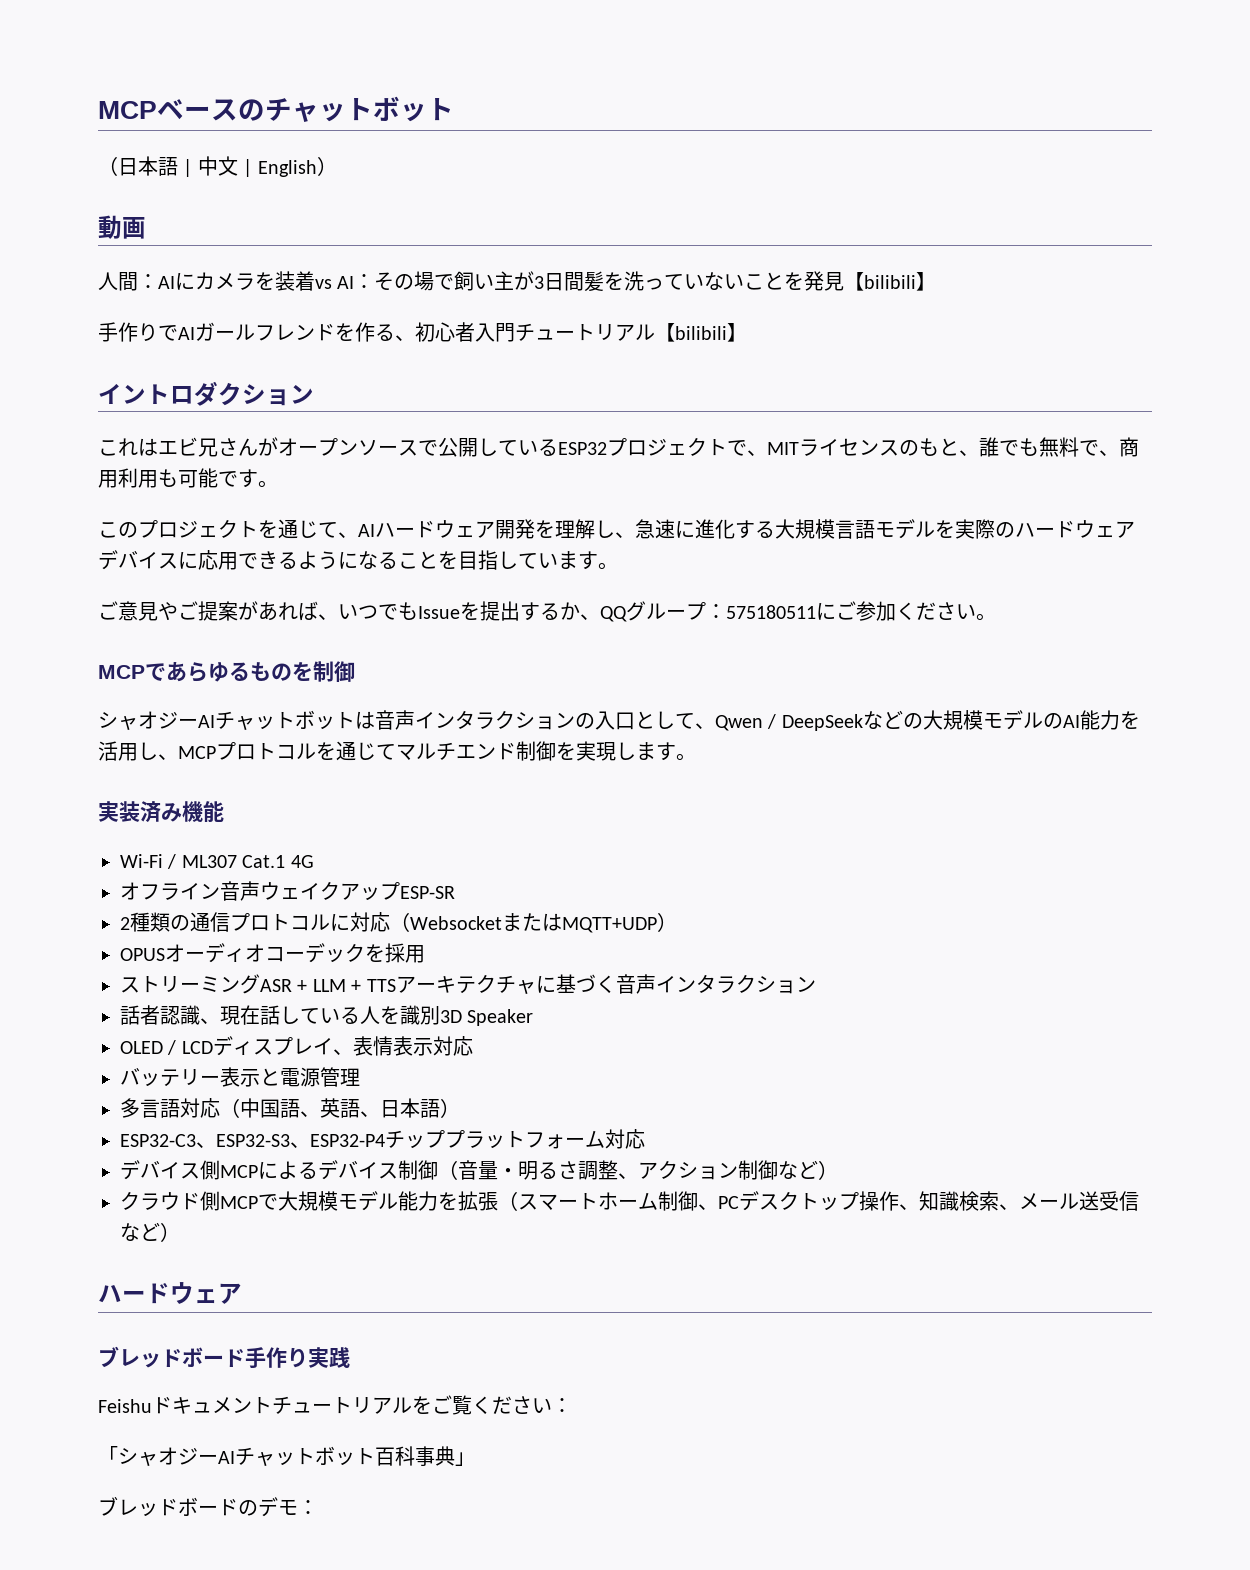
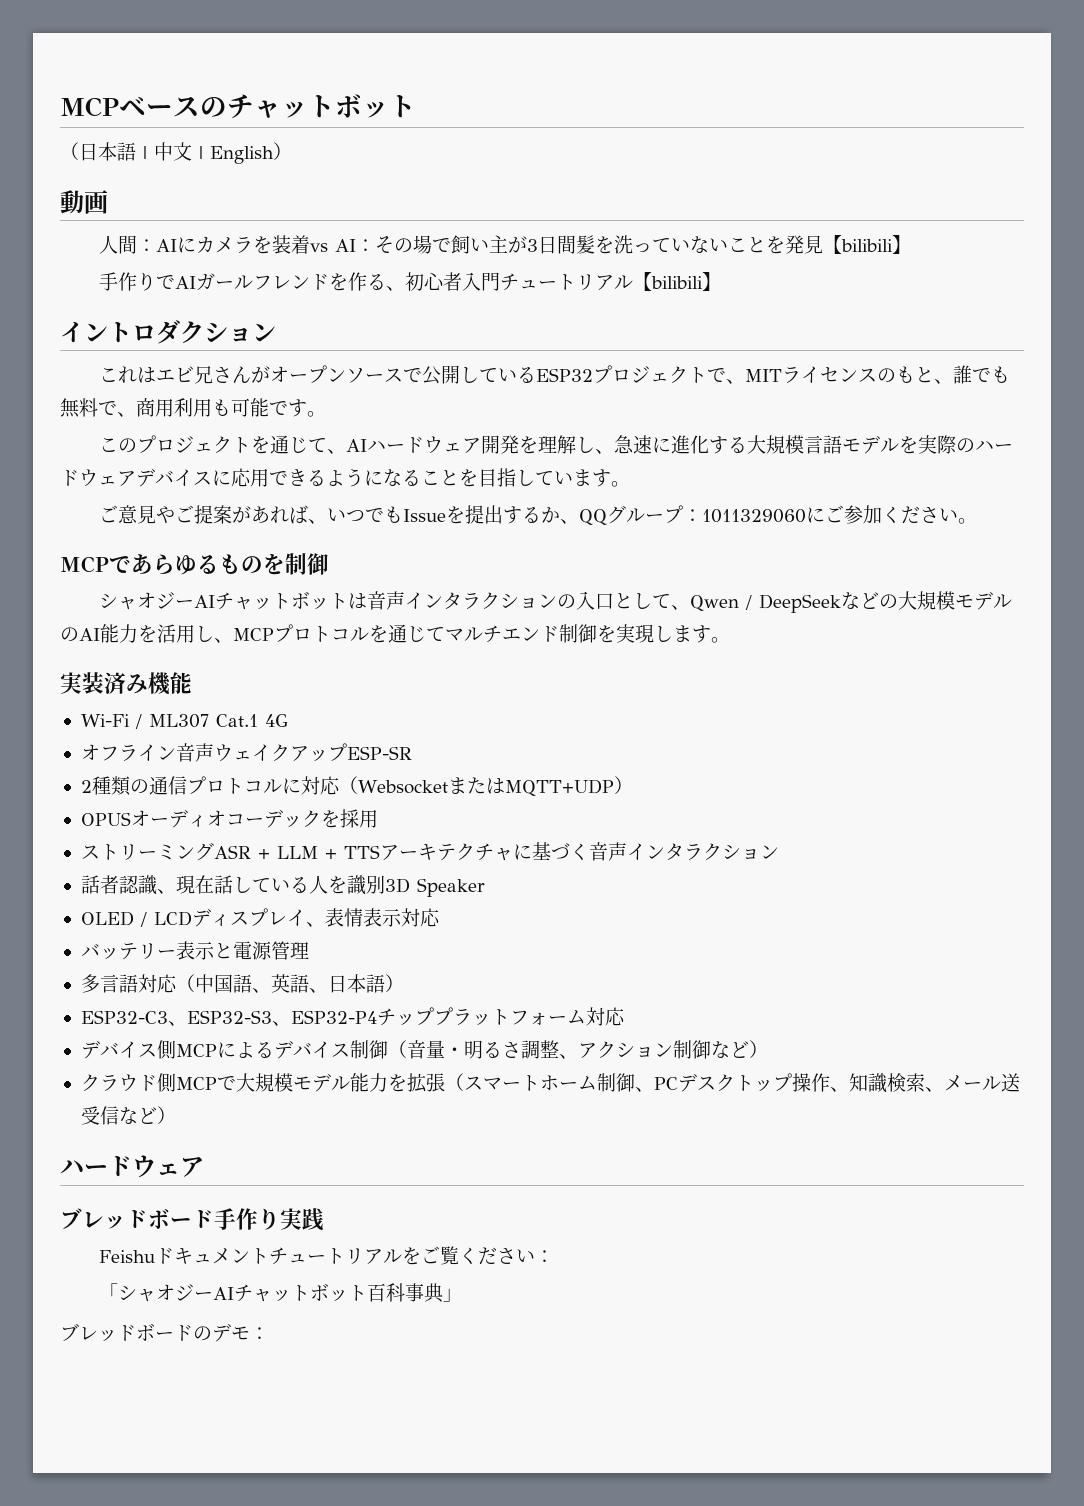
[726,605,816,619] 575180511 -> [702,509,807,523] 1011329060

